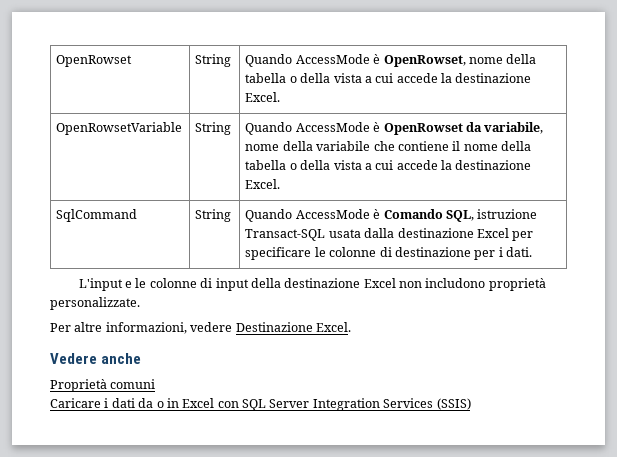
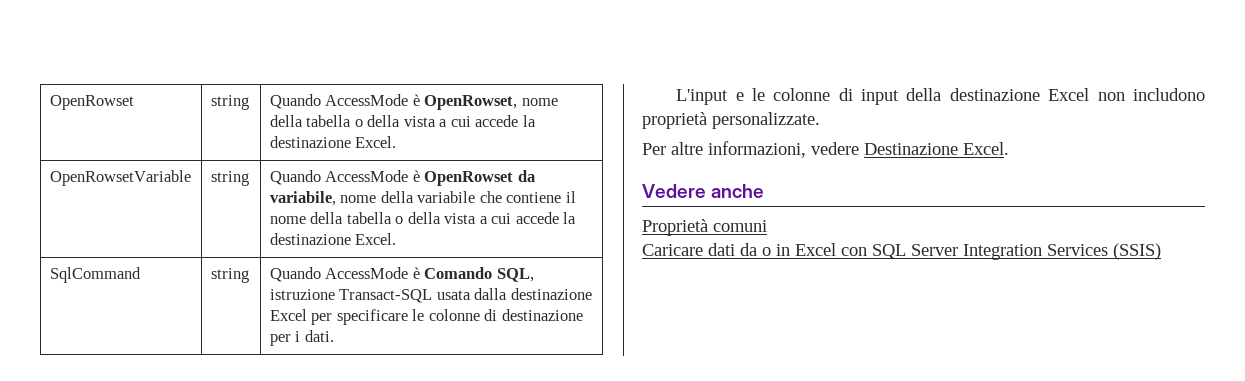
[195,54,232,67] String -> [210,95,249,110] string
[195,122,232,135] String -> [210,171,249,186] string
[195,209,232,222] String -> [210,268,249,283] string
[104,398,109,408] i -> (703, 250) none

